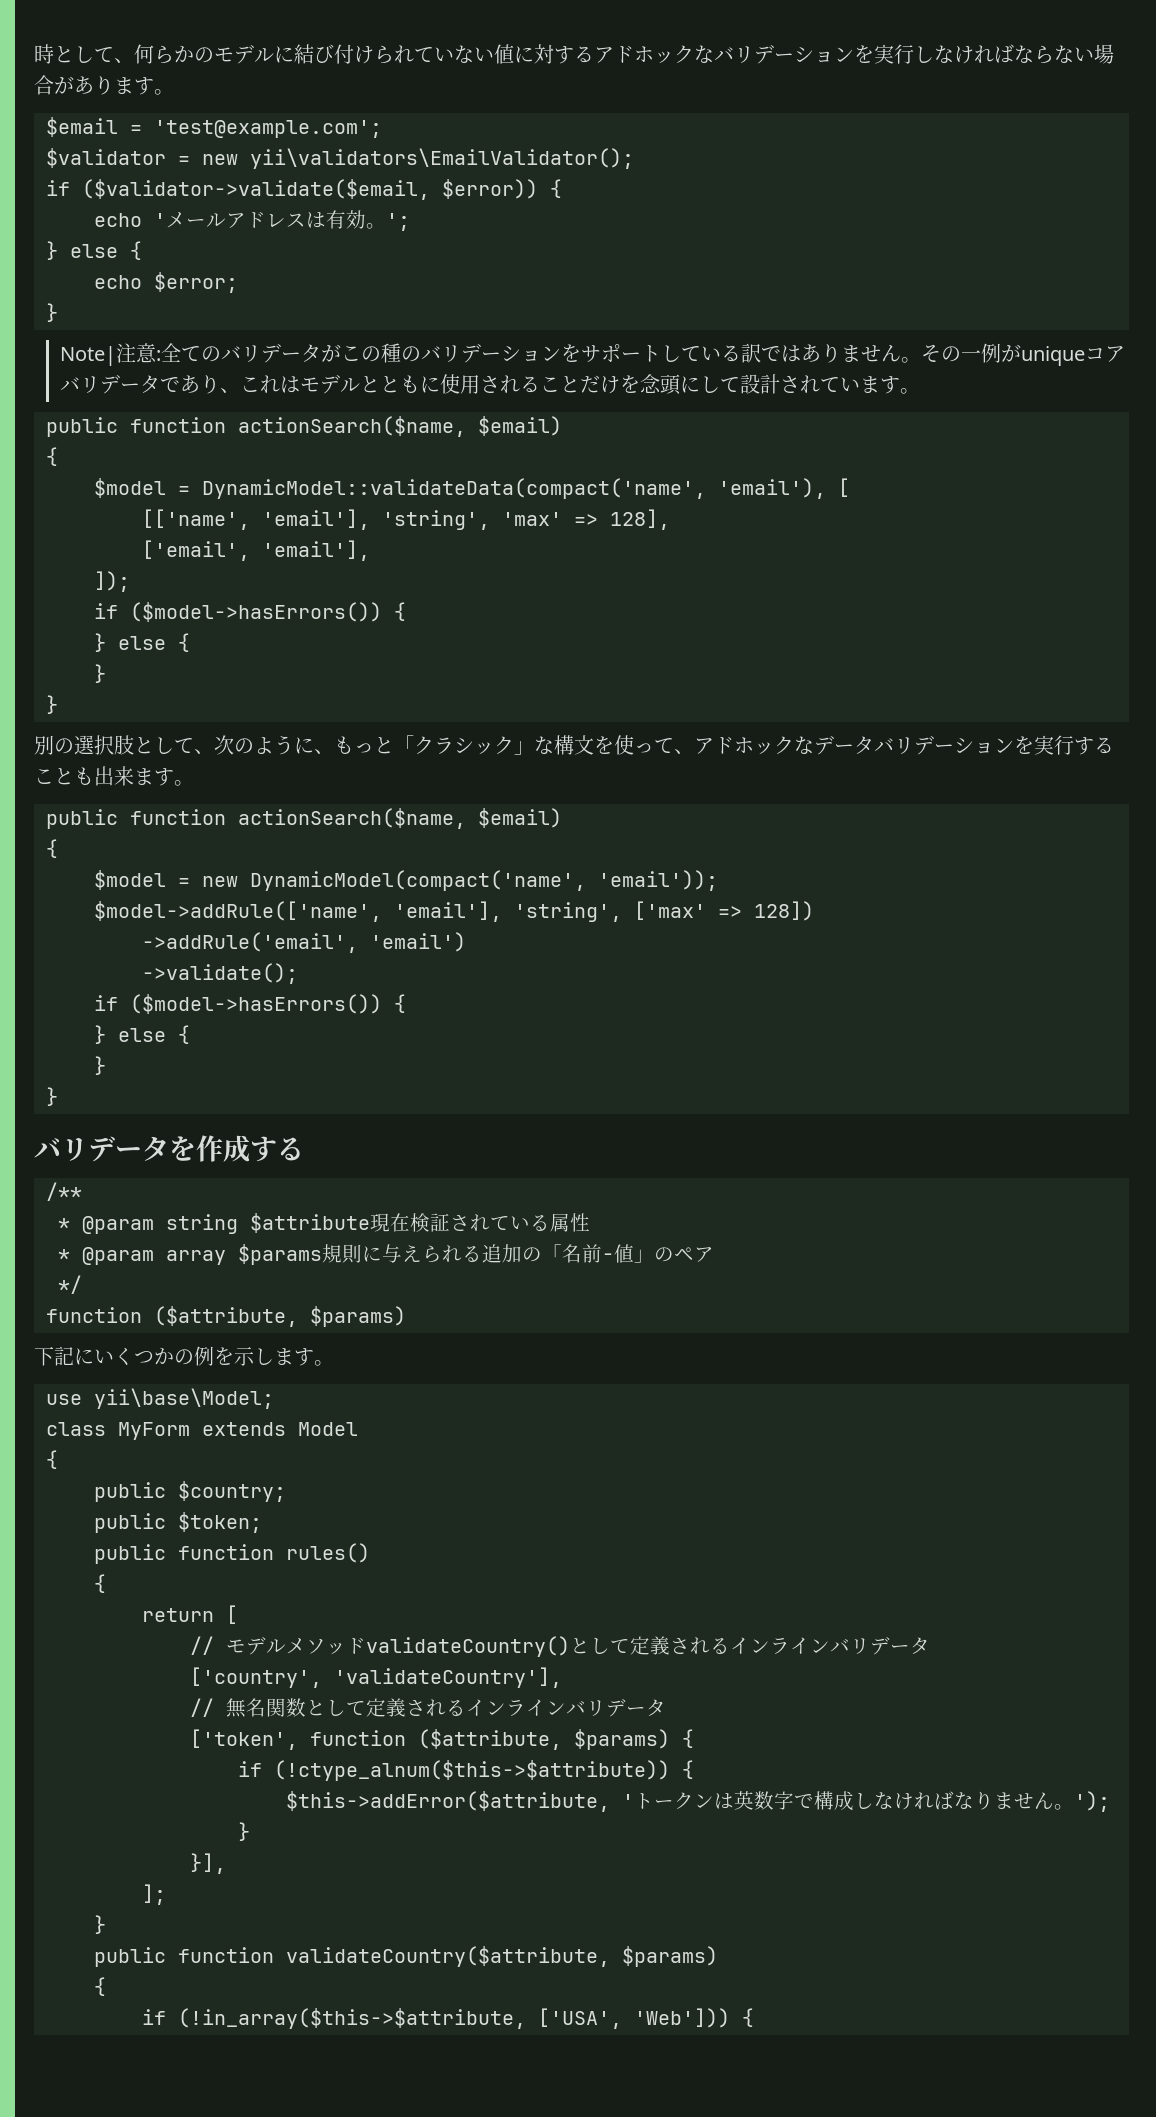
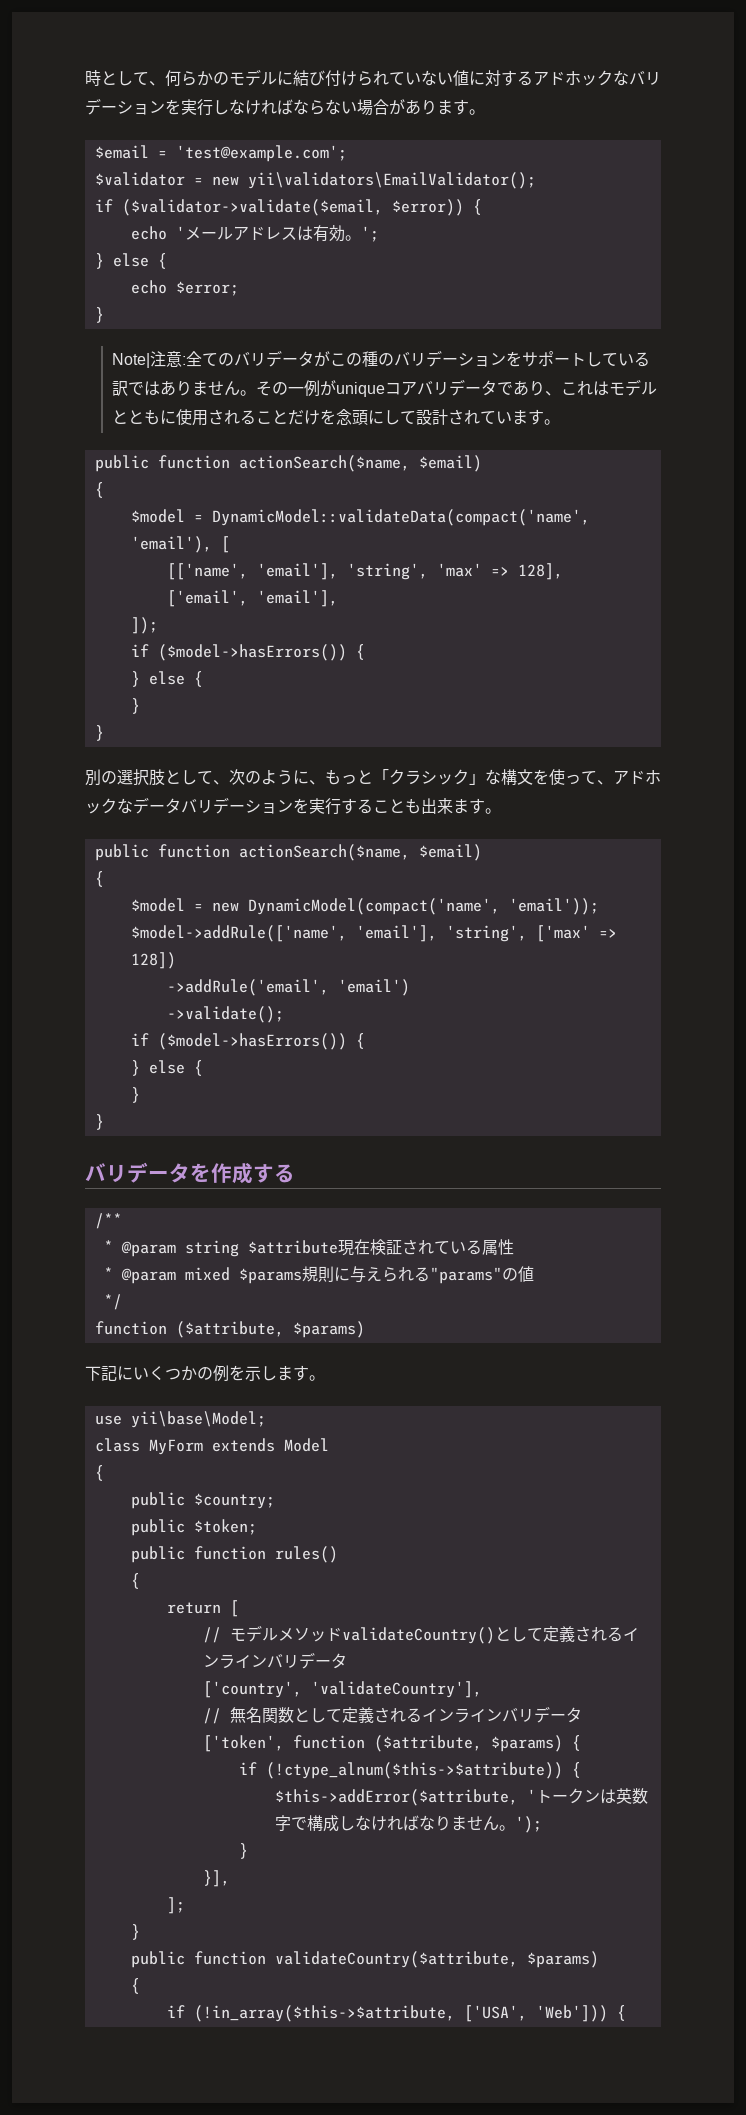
[166,1250,226,1265] array -> [184,1267,230,1281] mixed
[482,1244,714,1263] 追加の「名前-値」のペア -> [429,1266,534,1284] "params"の値

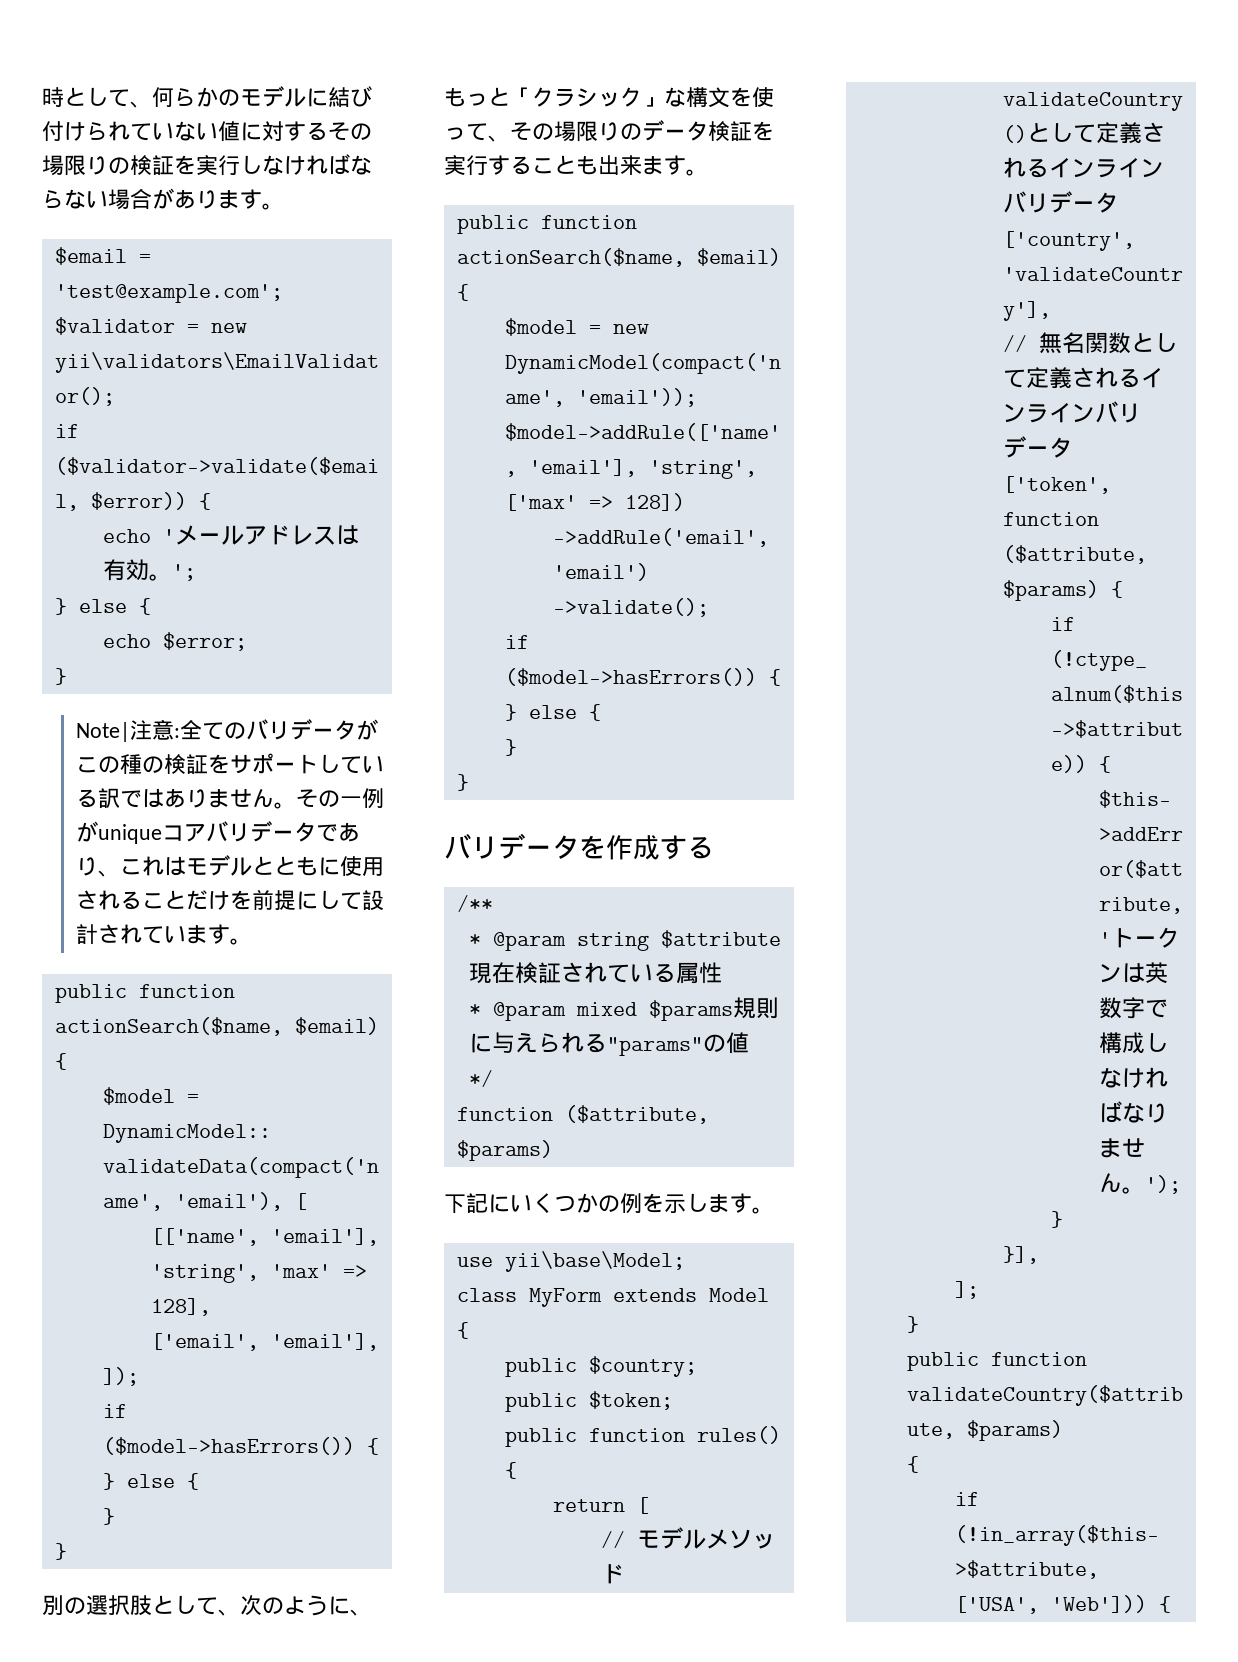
[533,70,661,86] [85,98,165,115] アドホックなバリデーション -> [328,122,372,140] [42,155,174,176] その場限りの検証
[393,350,506,367] バリデーション -> [164,754,209,774] 検証
[335,409,368,425] 念頭 -> [252,889,297,910] 前提
[613,770,661,785] [85,797,293,814] アドホックなデータバリデーション -> [510,120,752,142] その場限りのデータ検証

